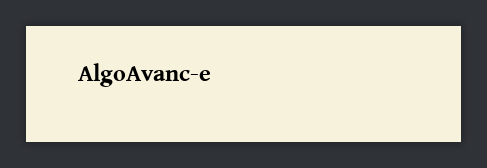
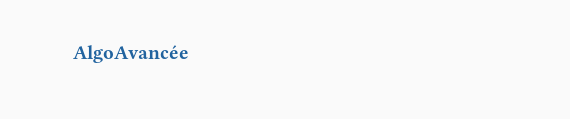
[78,63,211,87] AlgoAvanc-e -> [73,45,189,63] AlgoAvancée

